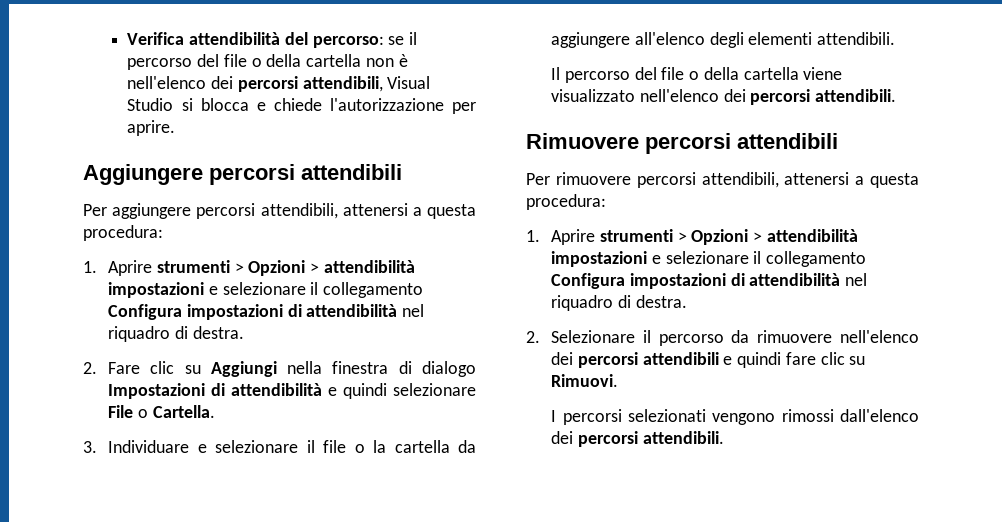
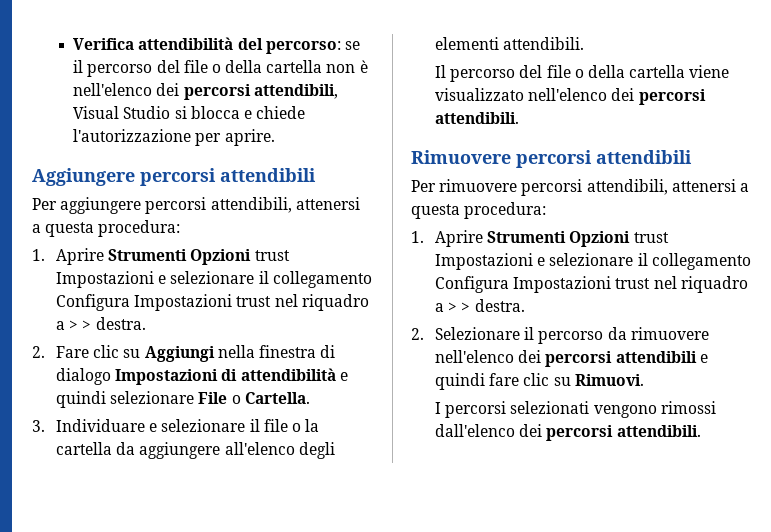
[156,260,415,276] [108,282,424,298] [108,304,425,320] [108,326,188,342] strumenti > Opzioni > attendibilità impostazioni e selezionare il collegamento Configura impostazioni di attendibilità nel riquadro di -> [108,249,290,265] [56,271,372,288] [56,294,369,311] [56,320,92,330] Strumenti Opzioni trust Impostazioni e selezionare il collegamento Configura Impostazioni trust nel riquadro a > >
[599,229,858,245] [551,251,867,267] [551,273,868,289] [551,295,631,311] strumenti > Opzioni > attendibilità impostazioni e selezionare il collegamento Configura impostazioni di attendibilità nel riquadro di -> [487,231,669,247] [435,253,751,270] [435,276,748,293] [435,302,471,312] Strumenti Opzioni trust Impostazioni e selezionare il collegamento Configura Impostazioni trust nel riquadro a > >

